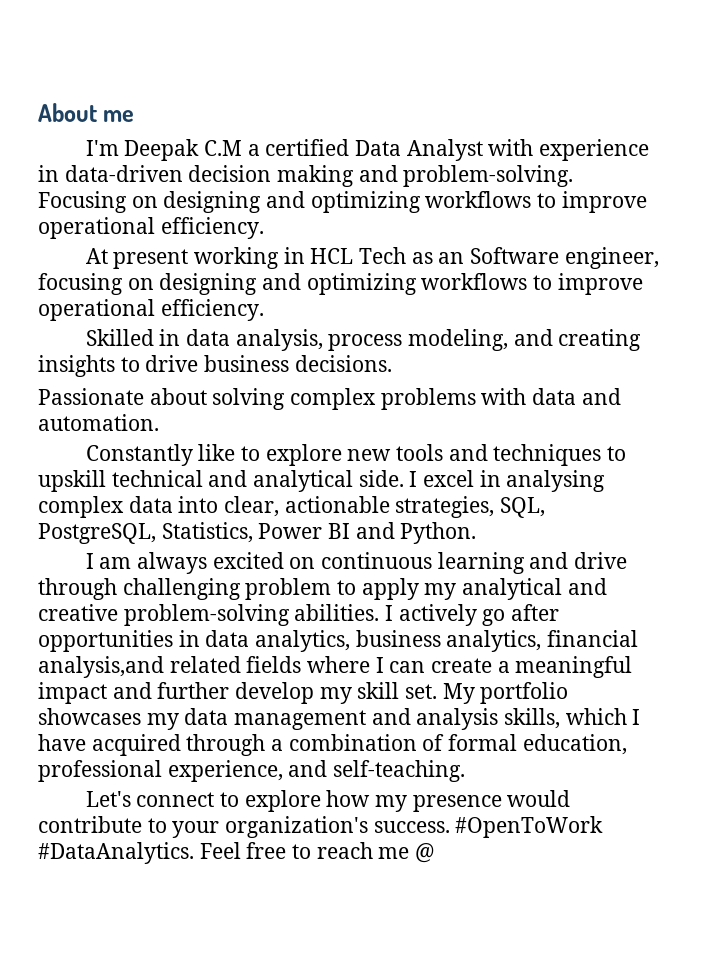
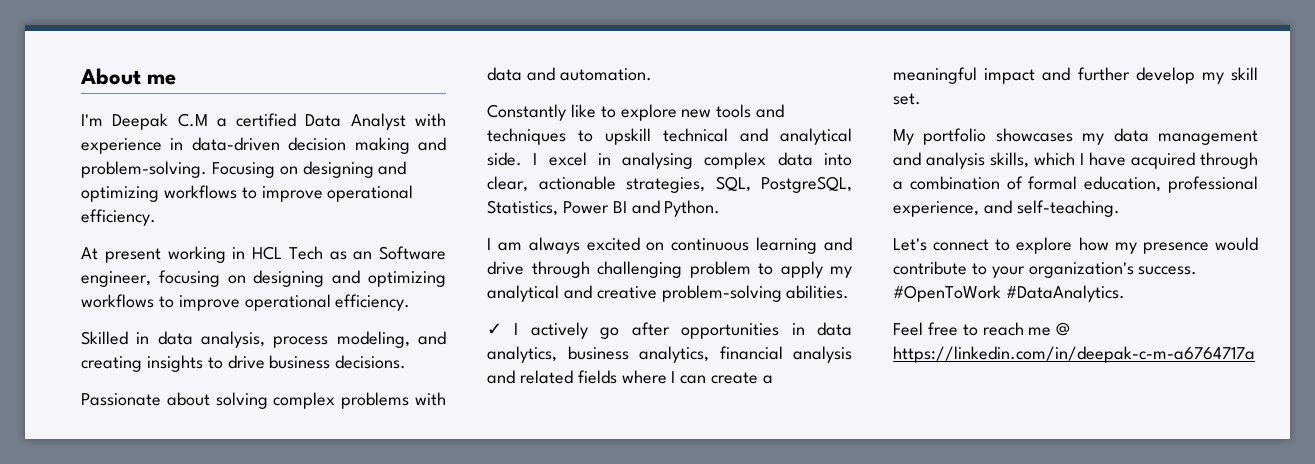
(380, 612) none -> [487,323,502,335] // ✓
[38,656,164,678] analysis,and -> [793,346,852,363] [487,370,515,384] analysis and
(438, 691) none -> (921, 99) //
(194, 853) none -> (1125, 293) //
(435, 853) none -> [893,346,1255,363] https://linkedin.com/in/deepak-c-m-a6764717a

